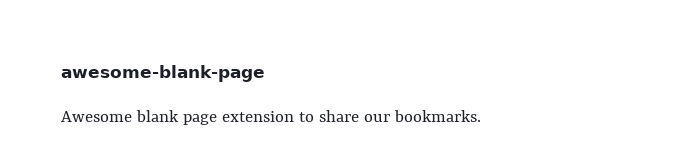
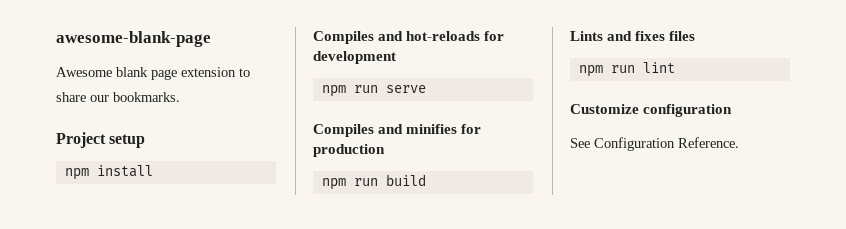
(481, 116) none -> [56,132,146,148] [64,165,153,180] [313,31,505,44] [313,51,396,64] [321,85,426,97] [313,124,482,137] [313,144,385,157] [321,174,426,190] [570,31,696,41] [578,62,675,77] [570,104,733,117] [570,137,739,151] // Project setup // npm install // Compiles and hot-reloads for development // npm run serve // Compiles and minifies for production // npm run build // Lints and fixes files // npm run lint // Customize configuration // See Configuration Reference.

